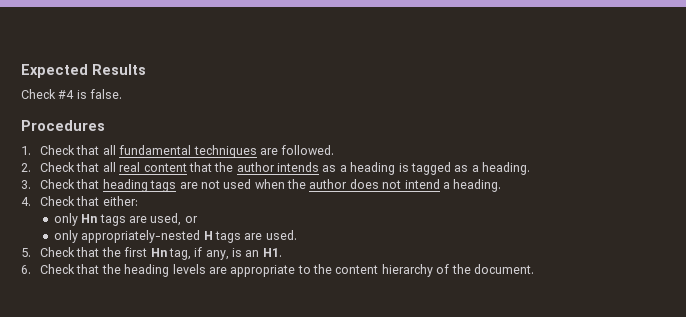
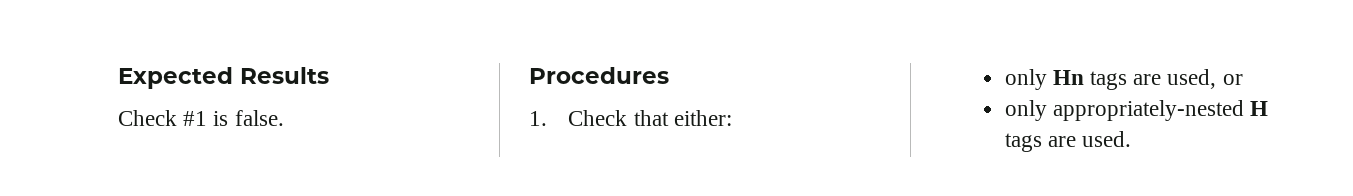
[58,90,75,99] #4 -> [183,111,208,126] #1
[102,145,335,158] [21,162,531,175] [21,179,502,192] [21,196,100,206] all fundamental techniques are followed. // 2. Check that all real content that the author intends as a heading is tagged as a heading. // 3. Check that heading tags are not used when the author does not intend a heading. // 4. Check that -> (669, 118) none
[21,247,282,260] [21,264,534,277] // 5. Check that the first Hn tag, if any, is an H1. // 6. Check that the heading levels are appropriate to the content hierarchy of the document. -> (1132, 139) none

